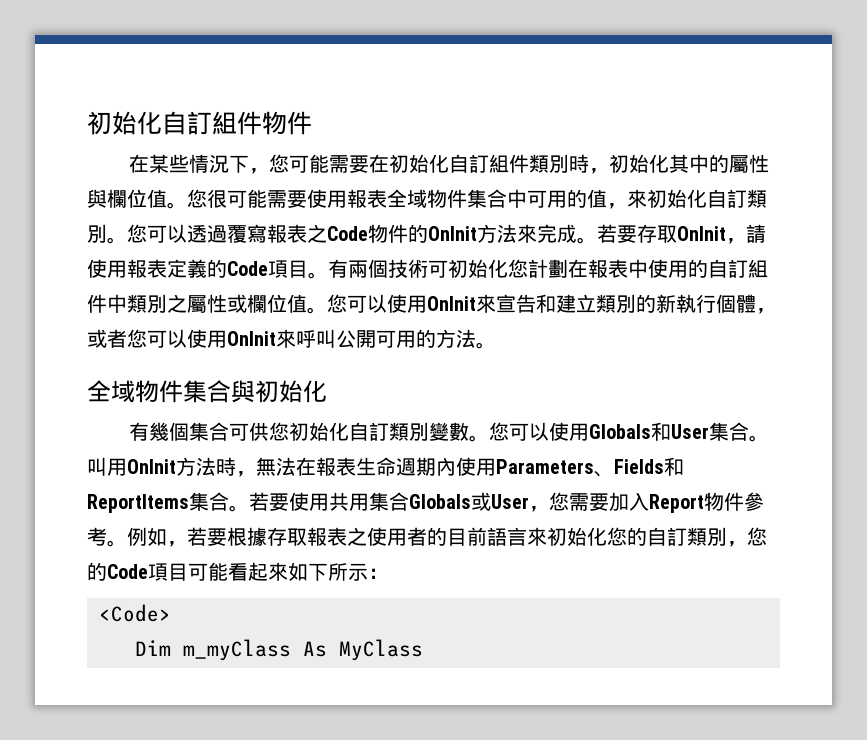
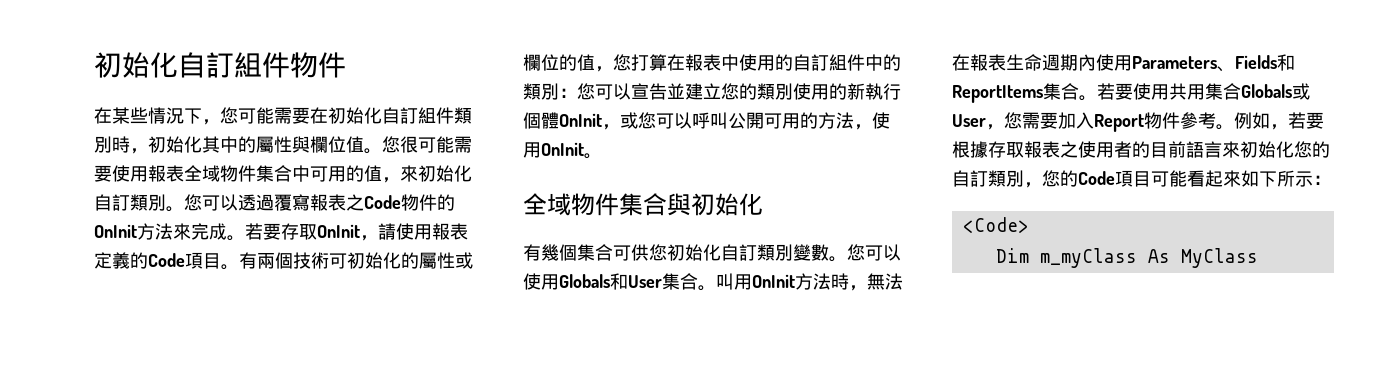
[508,259,568,278] 您計劃 -> [401,252,473,269] [523,54,667,72] 的屬性或欄位的值，您打算
[127,294,776,314] [87,329,296,348] 類別之屬性或欄位值。您可以使用OnInit來宣告和建立類別的新執行個體，或者您可以使用OnInit來 -> [883,54,901,71] [523,83,901,100] [523,112,692,130] 的類別：您可以宣告並建立您的類別使用的新執行個體OnInit，或您可以
(476, 338) none -> [854,112,890,130] [523,142,584,158] ，使用OnInit

